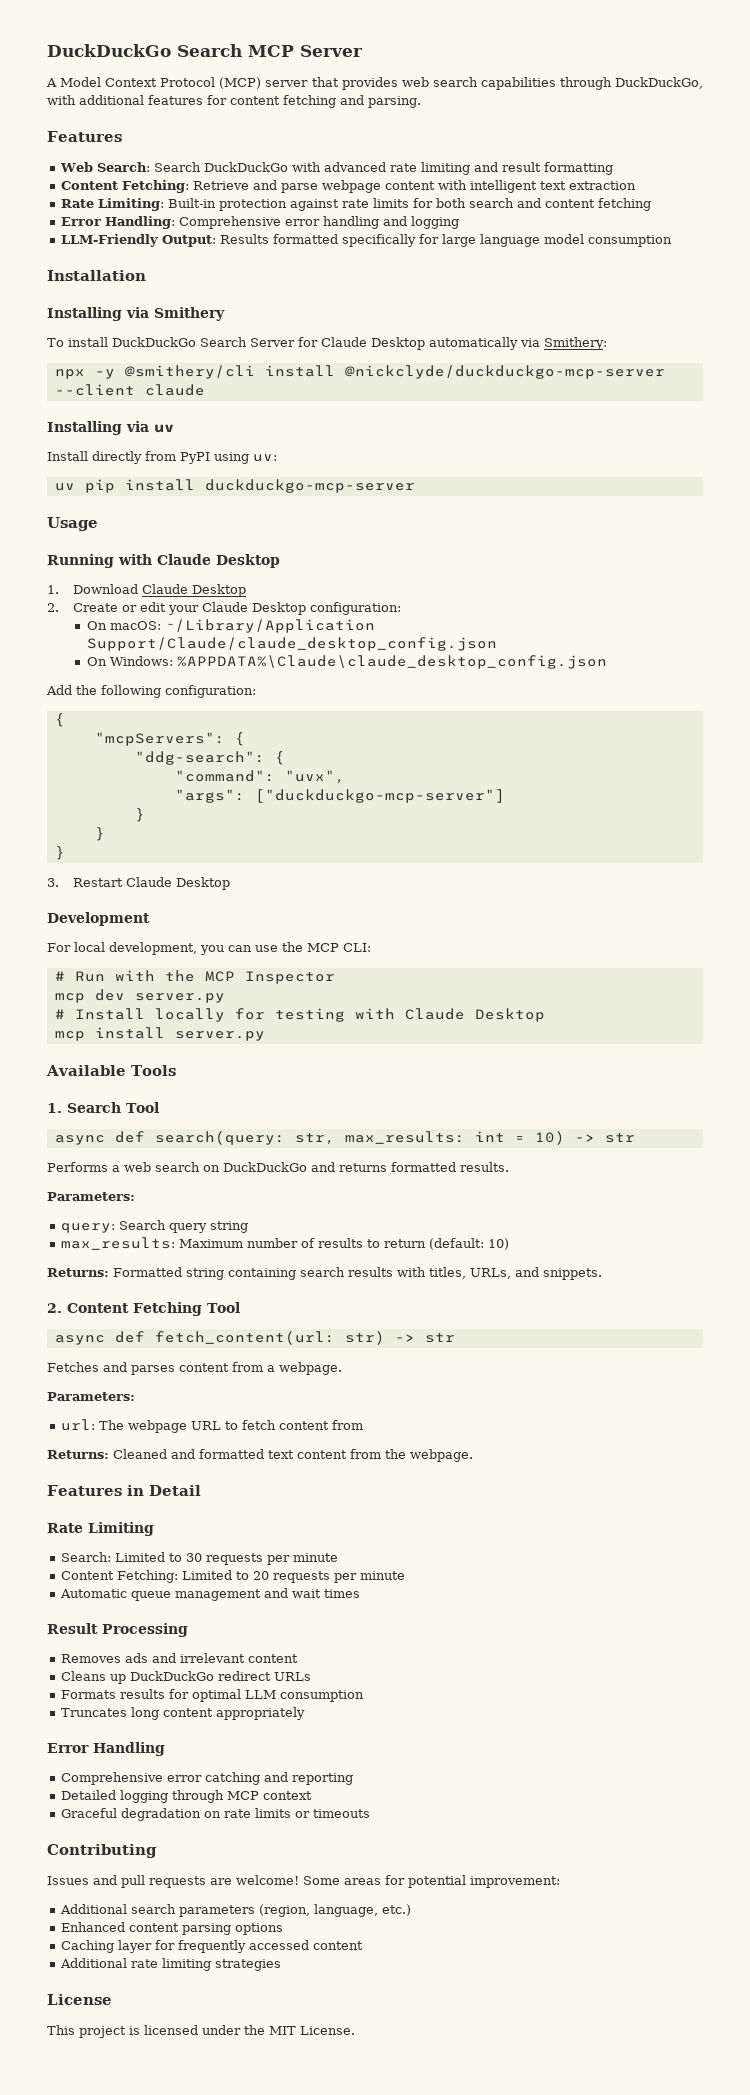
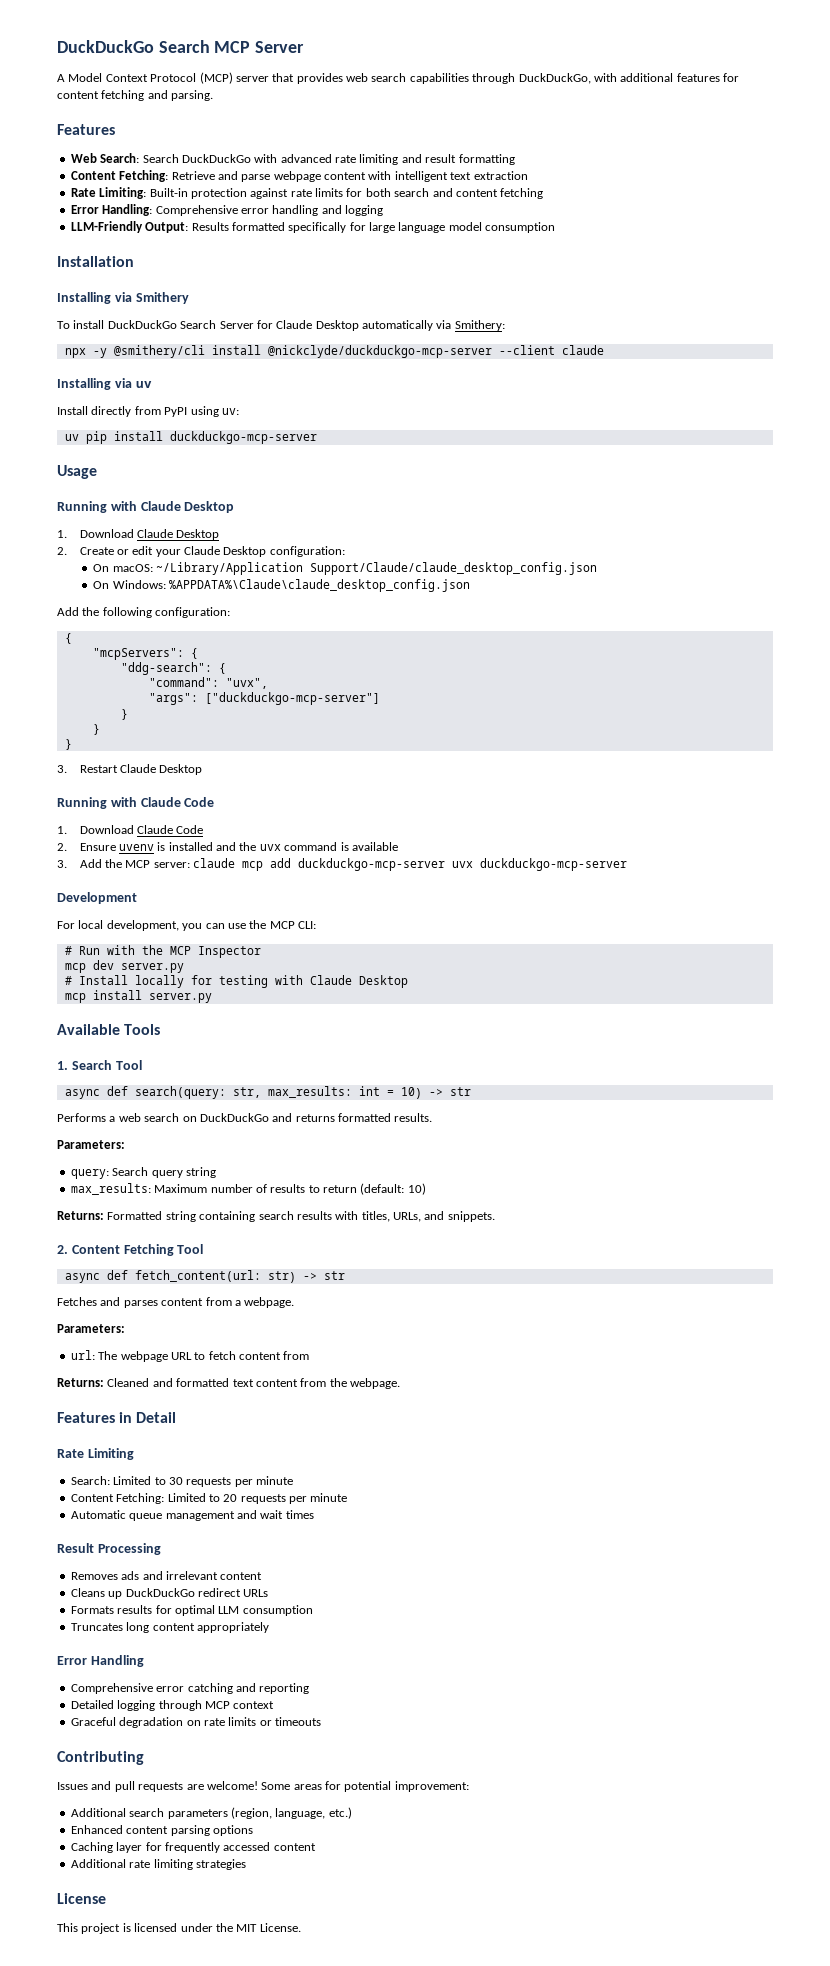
(230, 883) none -> [57,797,215,809] [57,825,204,834] [57,842,398,851] [57,858,628,871] // Running with Claude Code // 1. Download Claude Code // 2. Ensure uvenv is installed and the uvx command is available // 3. Add the MCP server: claude mcp add duckduckgo-mcp-server uvx duckduckgo-mcp-server

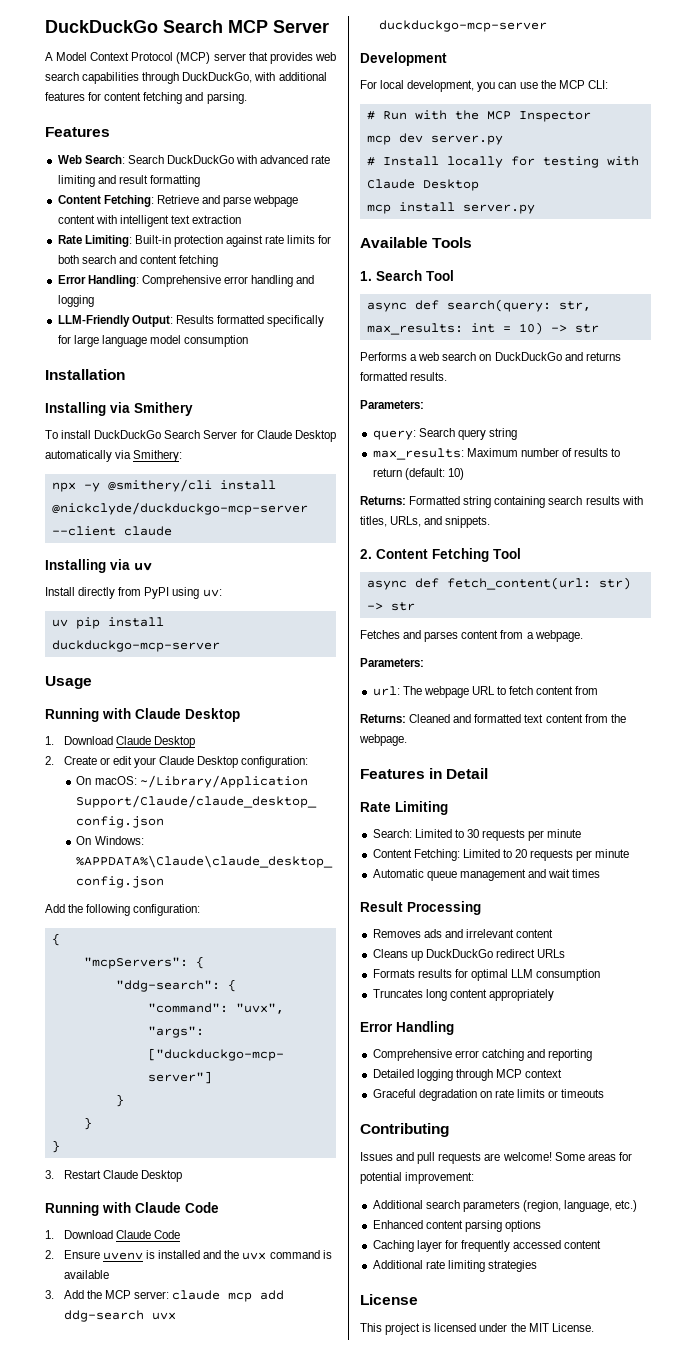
[298,858,446,871] duckduckgo-mcp-server -> [63,1310,144,1322] ddg-search

